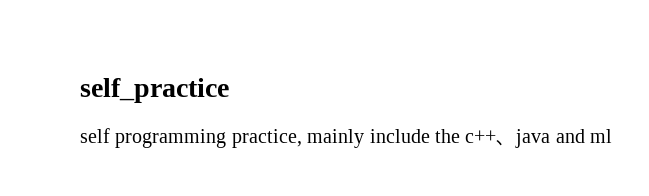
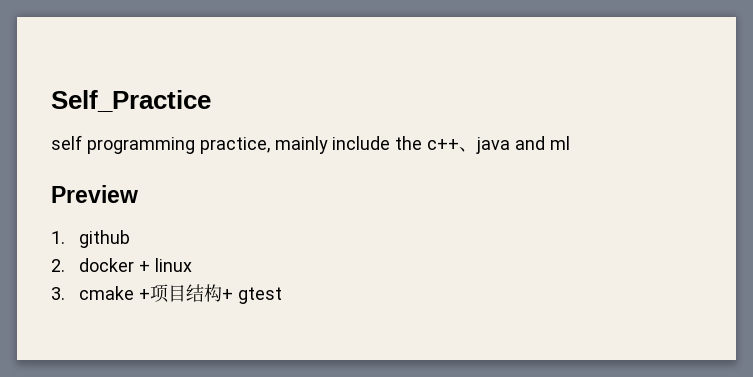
[80,78,229,103] self_practice -> [51,90,211,112] Self_Practice
(613, 136) none -> [51,185,138,203] [51,230,131,248] [51,258,192,272] [51,284,282,304] // Preview // 1. github // 2. docker + linux // 3. cmake +项目结构+ gtest

